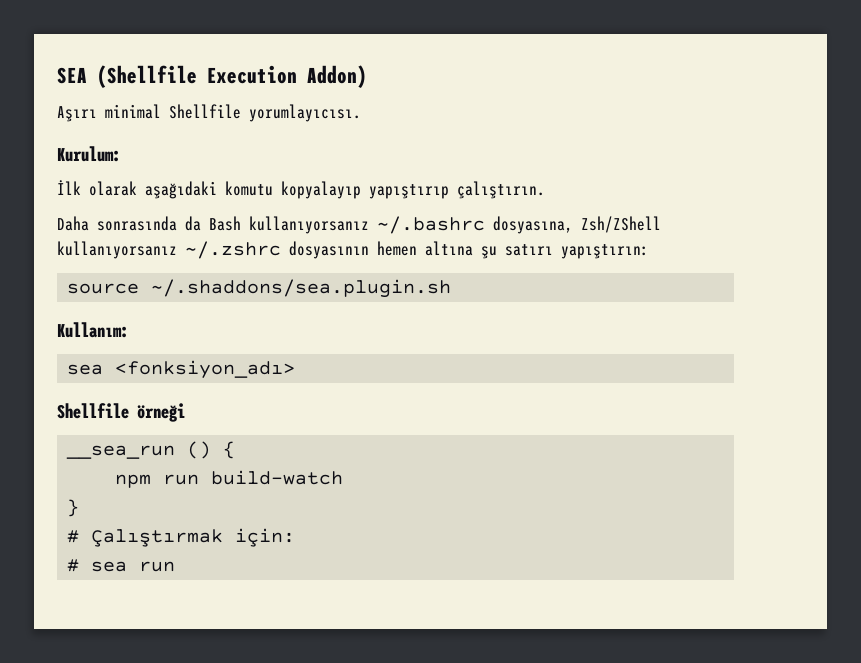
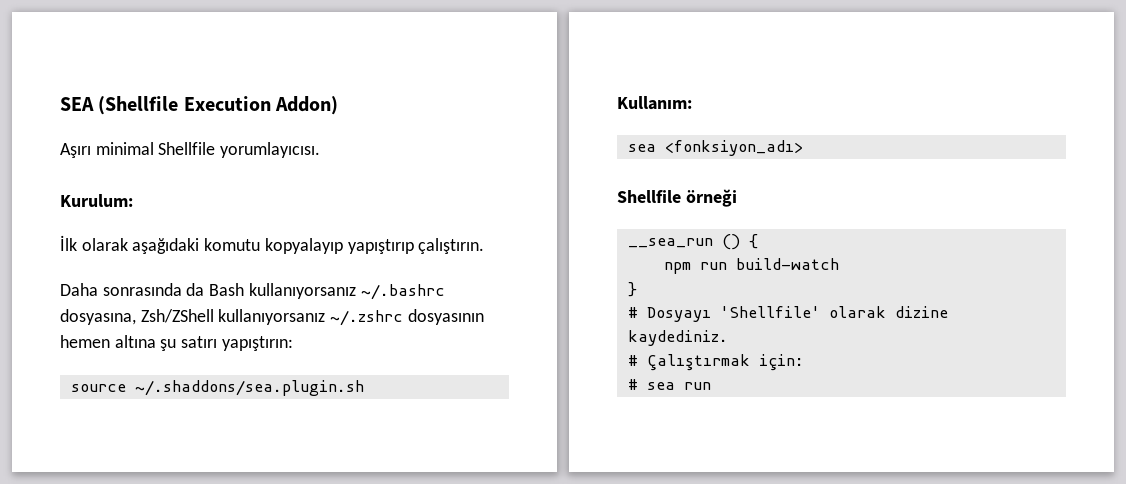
(80, 508) none -> [627,306,948,322] [627,330,728,346] // # Dosyayı 'Shellfile' olarak dizine kaydediniz.

